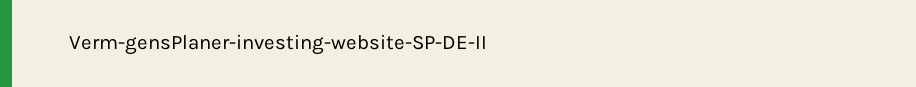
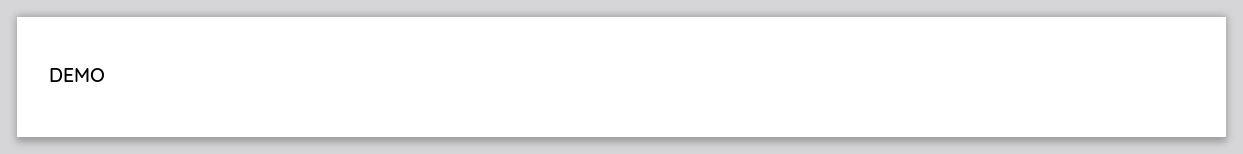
[69,34,487,55] Verm-gensPlaner-investing-website-SP-DE-II -> [49,68,105,82] DEMO

